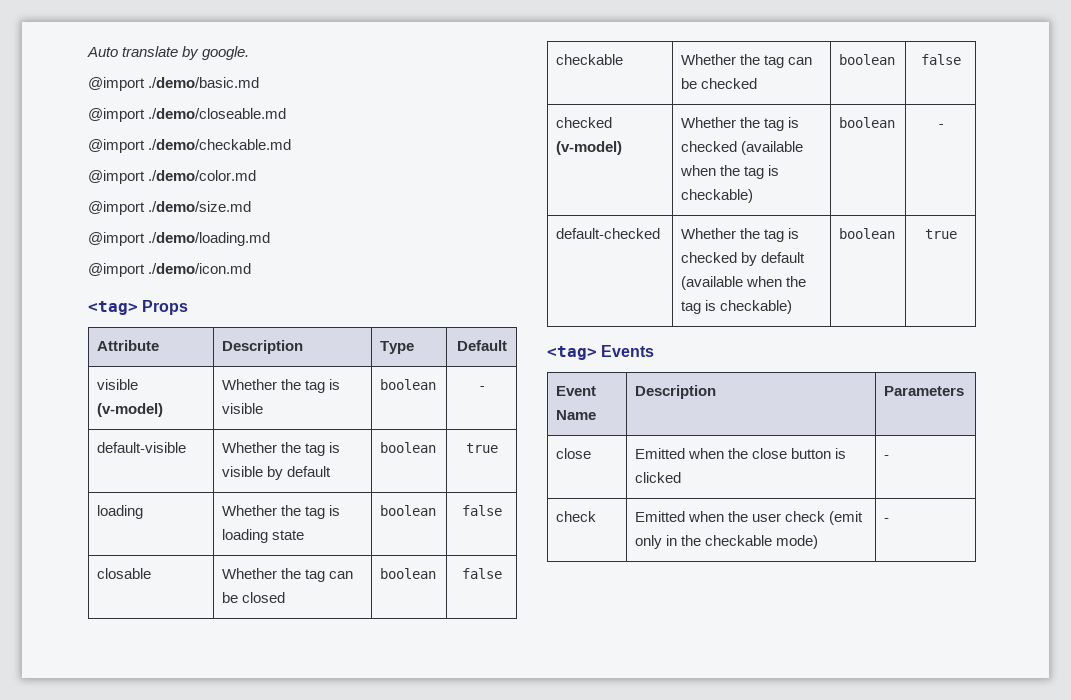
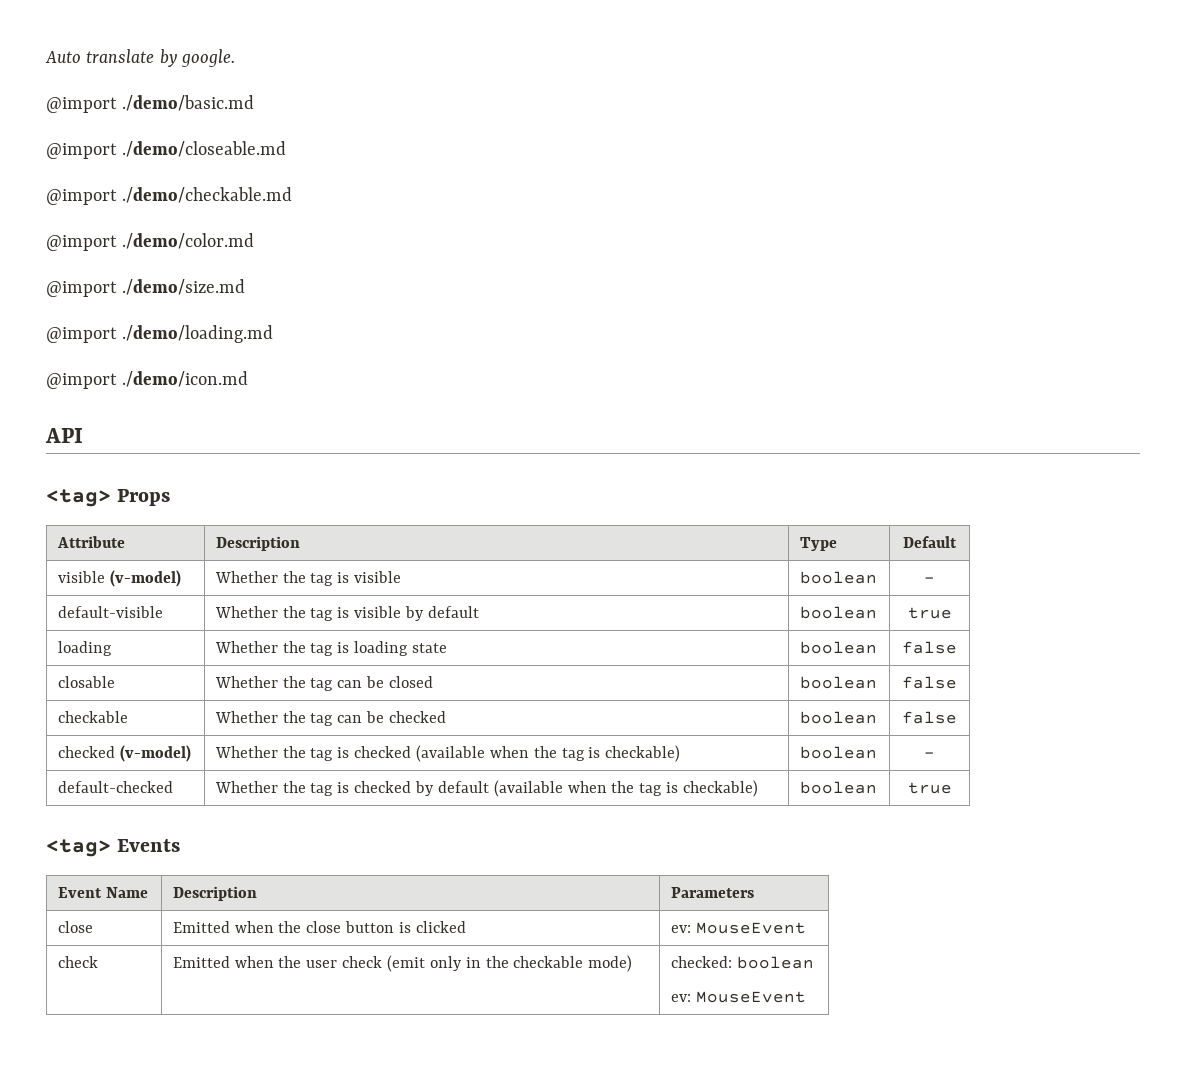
(252, 268) none -> [45,428,83,443] // API
[884,455,890,459] - -> [670,922,806,934] ev: MouseEvent
[884,518,890,522] - -> [670,956,814,969] [670,991,806,1003] checked: boolean // ev: MouseEvent

